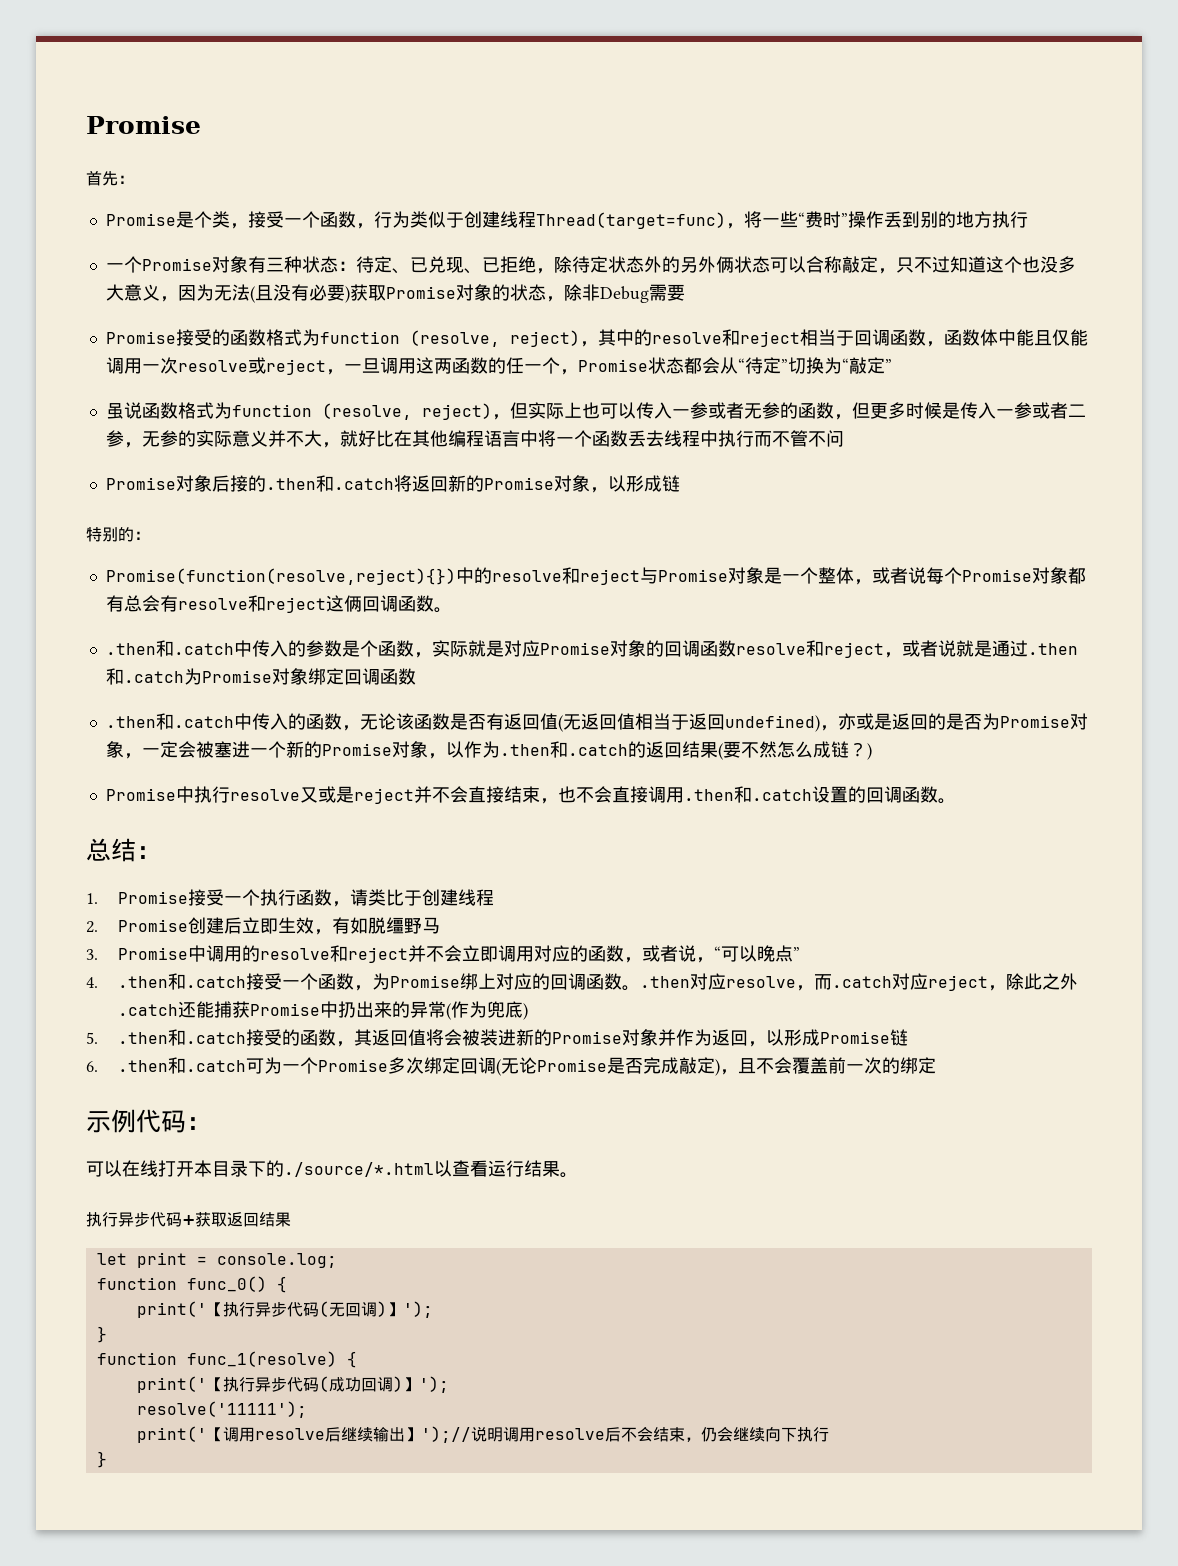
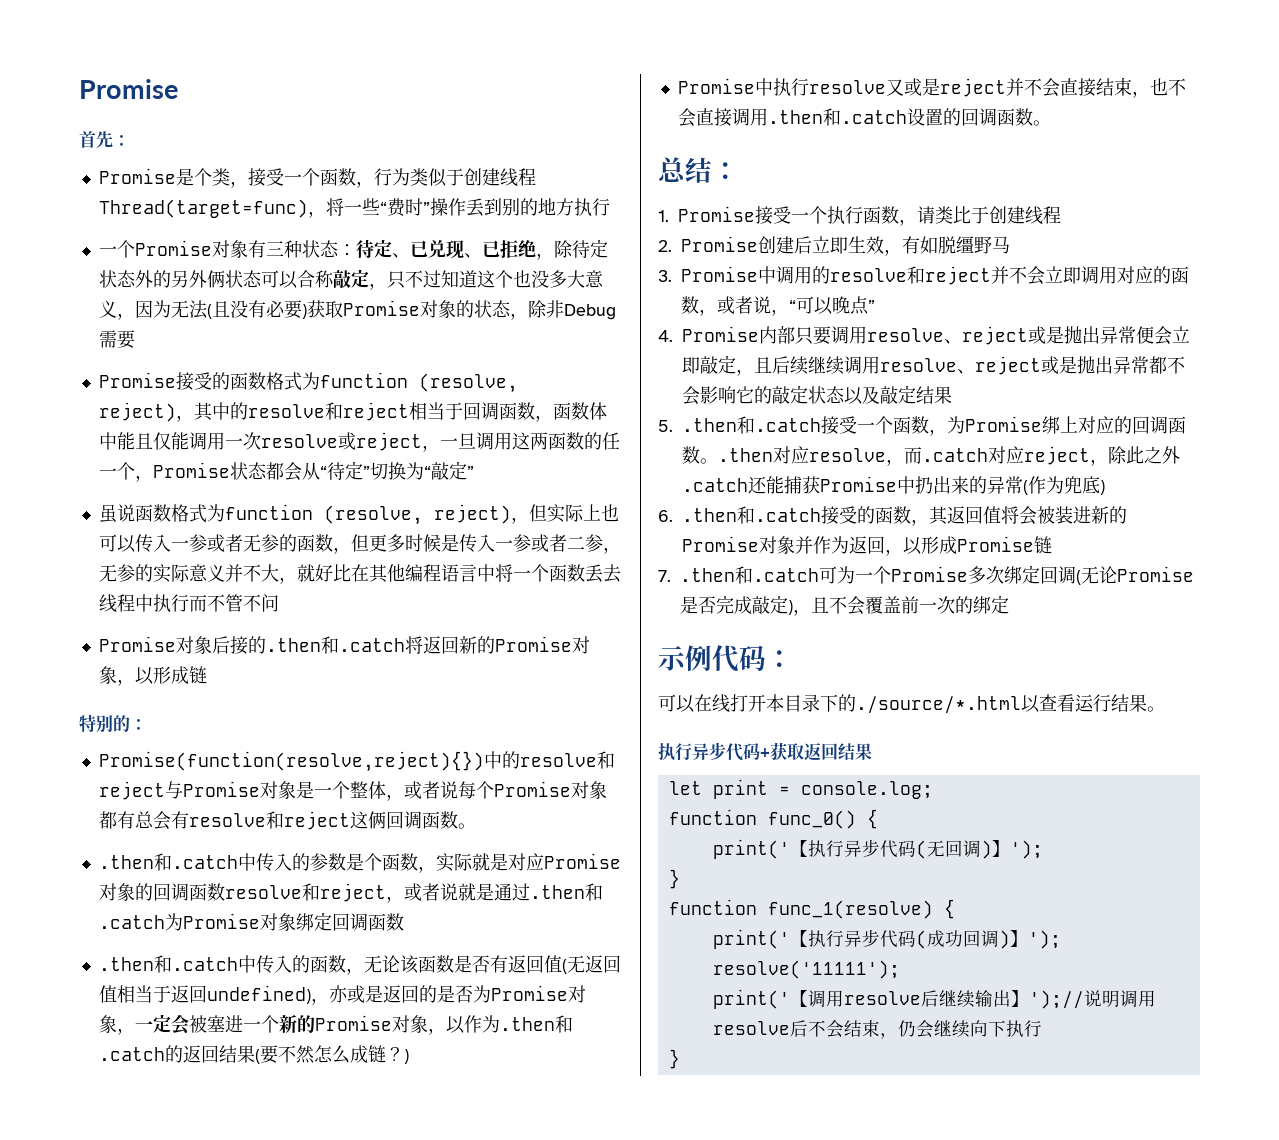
(98, 982) none -> [682,326,1190,345] [682,355,1185,376] [682,385,952,405] [658,420,673,432] Promise内部只要调用resolve、reject或是抛出异常便会立即敲定，且后续继续调用resolve、reject或是抛出异常都不会影响它的敲定状态以及敲定结果 // 5.
[86,1032,98,1044] 5. -> [658,510,673,522] 6.
[86,1061,98,1072] 6. -> [658,570,671,582] 7.

